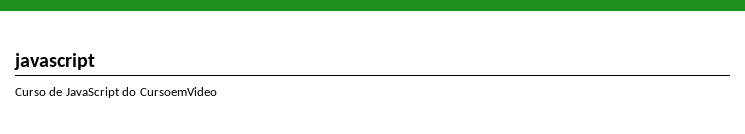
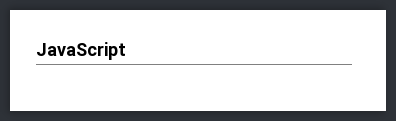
[14,53,95,70] [15,87,217,98] javascript // Curso de JavaScript do CursoemVideo -> [36,42,126,60] JavaScript

